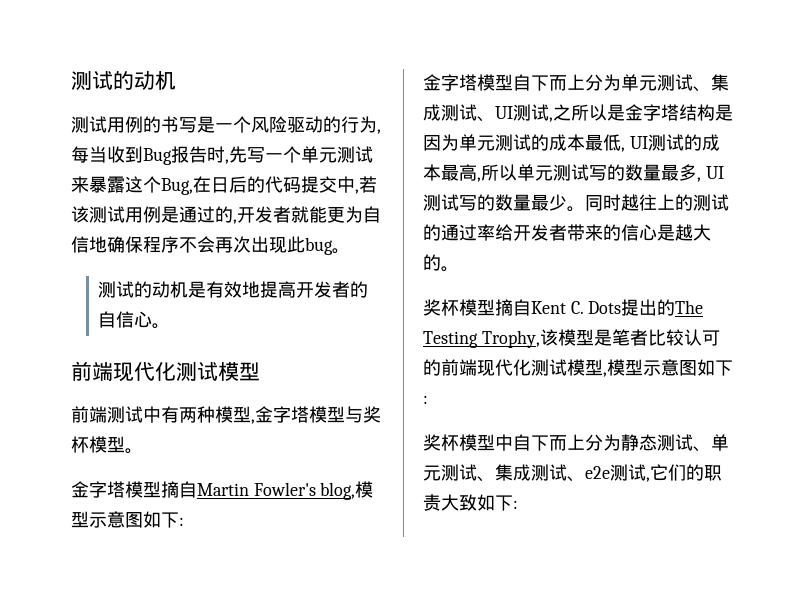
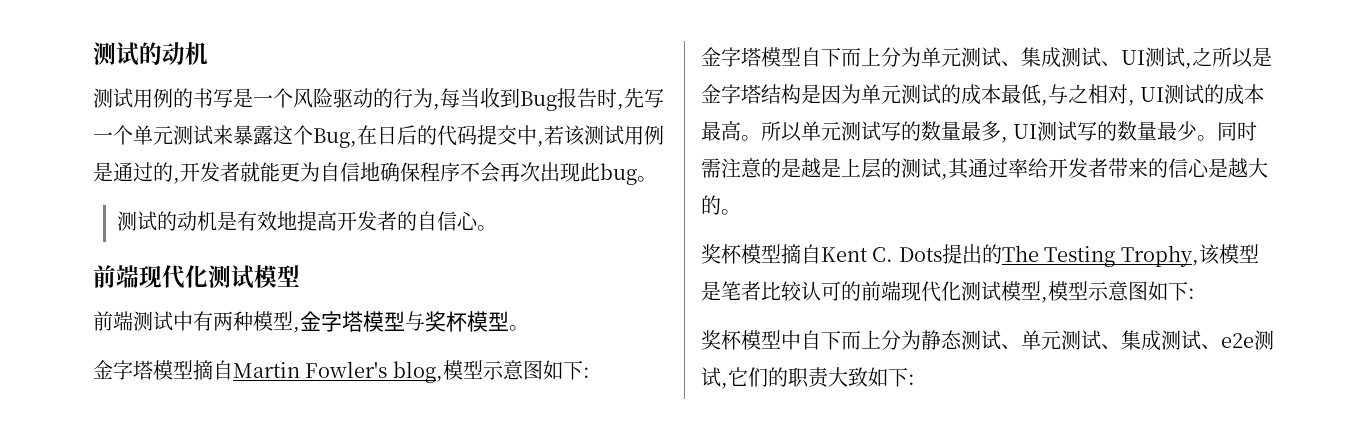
(625, 149) none -> [1048,84,1135,106] 与之相对,
[477,177,481,182] , -> [741,135,761,141] 。
[621,194,729,211] [423,224,441,241] 越往上的测试的 -> [701,158,969,180] 需注意的是越是上层的测试,其

